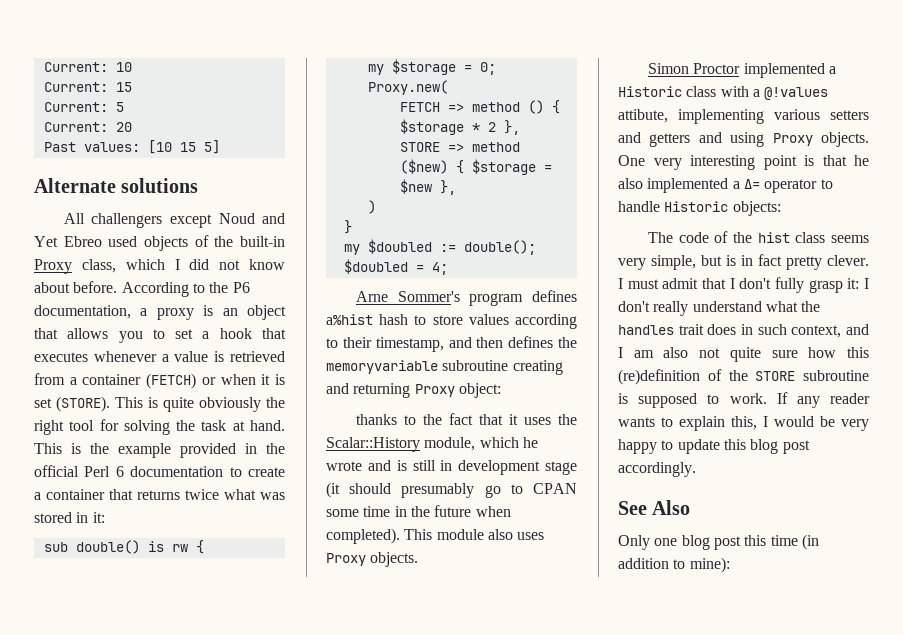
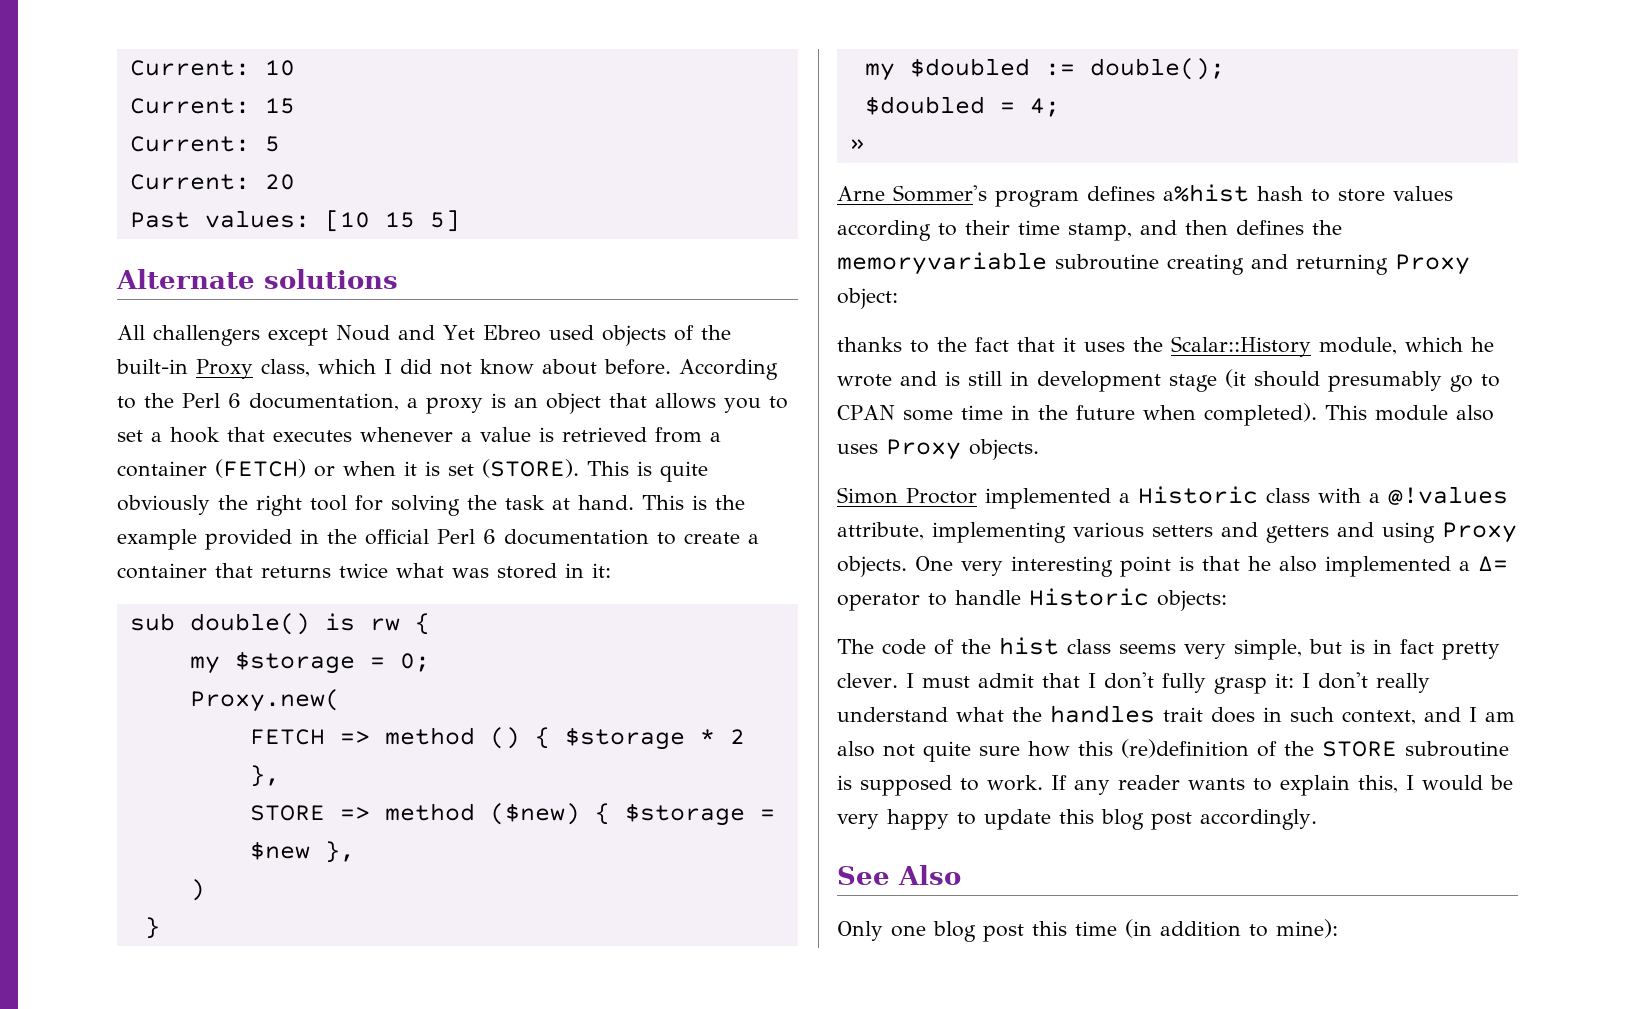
[232,282,250,293] P6 -> [182,393,241,408] Perl 6
(448, 268) none -> [849,139,865,151] // »
[375,337,444,352] timestamp, -> [1018,220,1132,241] time stamp,
[618,109,668,123] attibute, -> [837,522,924,540] attribute,

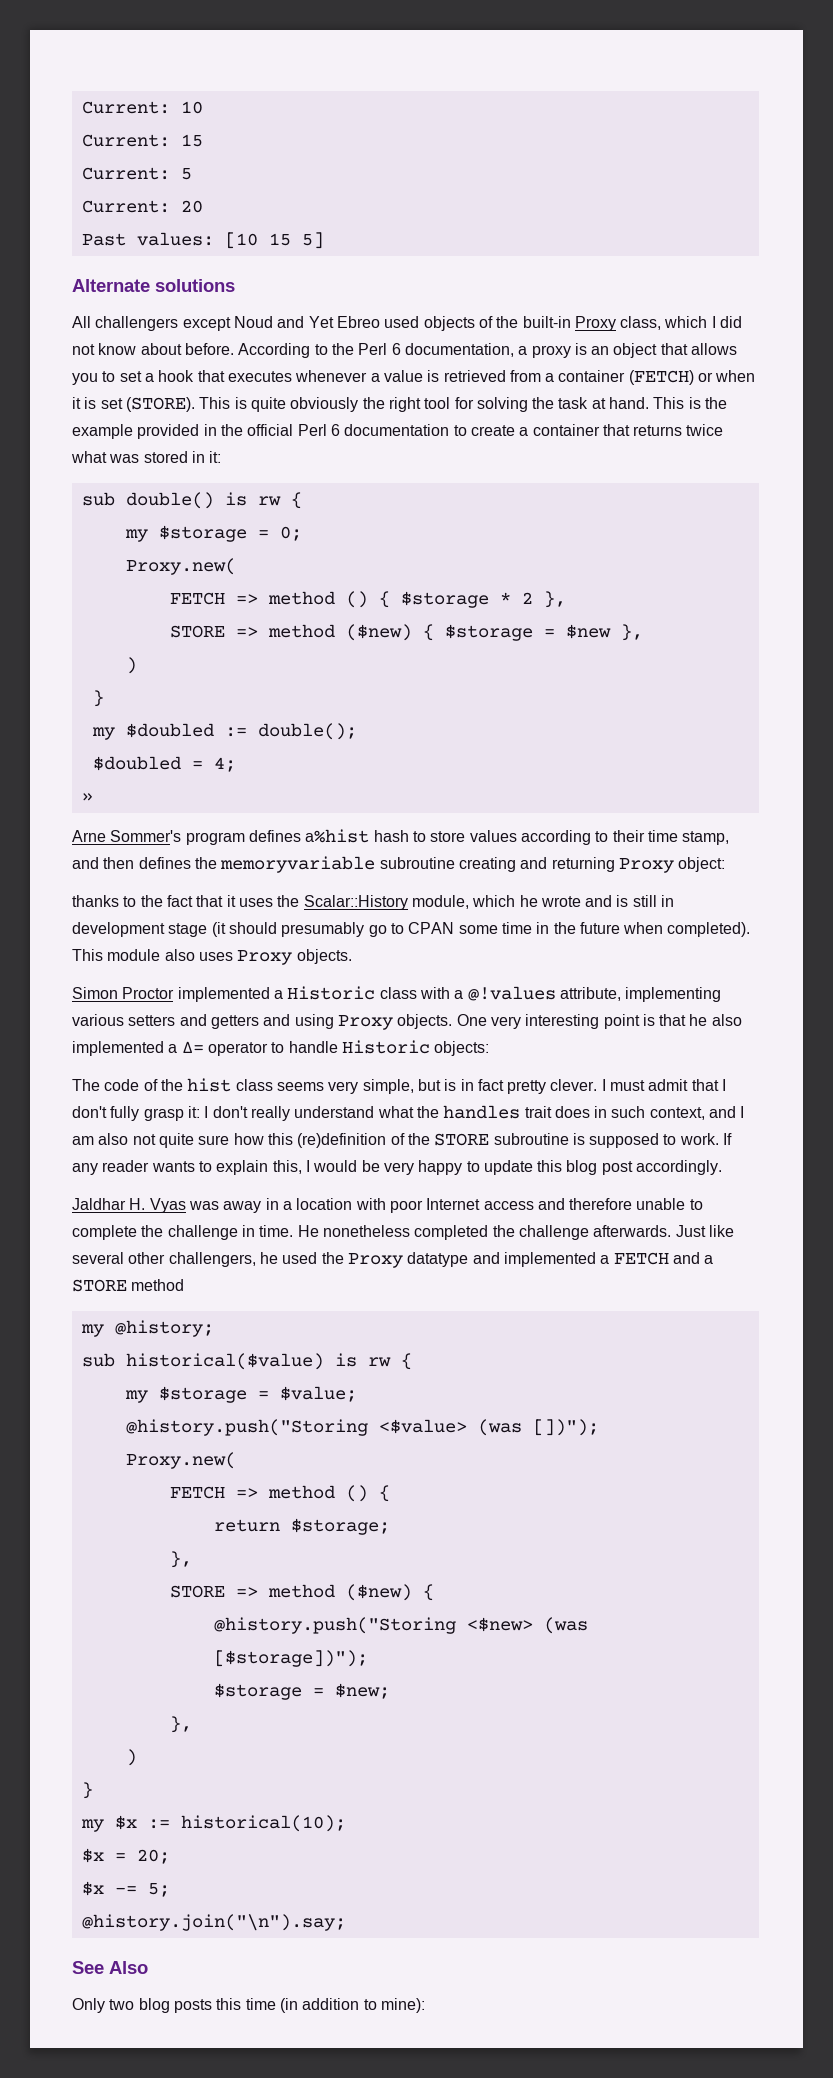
(1317, 819) none -> [72,1198,703,1213] [72,1225,734,1240] [72,1252,714,1268] [72,1279,185,1292] [80,1320,214,1337] [81,1353,412,1370] [124,1386,357,1403] [125,1419,599,1436] [125,1452,236,1469] [169,1485,390,1502] [213,1518,390,1535] [169,1551,192,1568] [169,1584,434,1601] [213,1617,588,1634] [213,1650,368,1667] [213,1683,390,1700] [169,1716,192,1733] [125,1749,137,1766] [81,1782,93,1799] [80,1815,346,1832] [81,1848,170,1864] [81,1881,170,1897] [81,1914,346,1931] // Jaldhar H. Vyas was away in a location with poor Internet access and therefore unable to complete the challenge in time. He nonetheless completed the challenge afterwards. Just like several other challengers, he used the Proxy datatype and implemented a FETCH and a STORE method // my @history; // sub historical($value) is rw { // my $storage = $value; // @history.push("Storing <$value> (was [])"); // Proxy.new( // FETCH => method () { // return $storage; // }, // STORE => method ($new) { // @history.push("Storing <$new> (was [$storage])"); // $storage = $new; // }, // ) // } // my $x := historical(10); // $x = 20; // $x -= 5; // @history.join("\n").say;
[891,921,1024,942] one blog post -> [109,1998,212,2013] two blog posts

